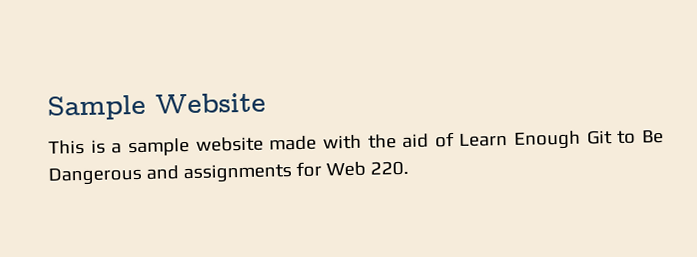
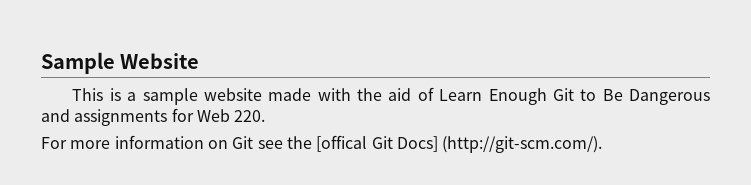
(409, 168) none -> [41,135,603,153] // For more information on Git see the [offical Git Docs] (http://git-scm.com/).

